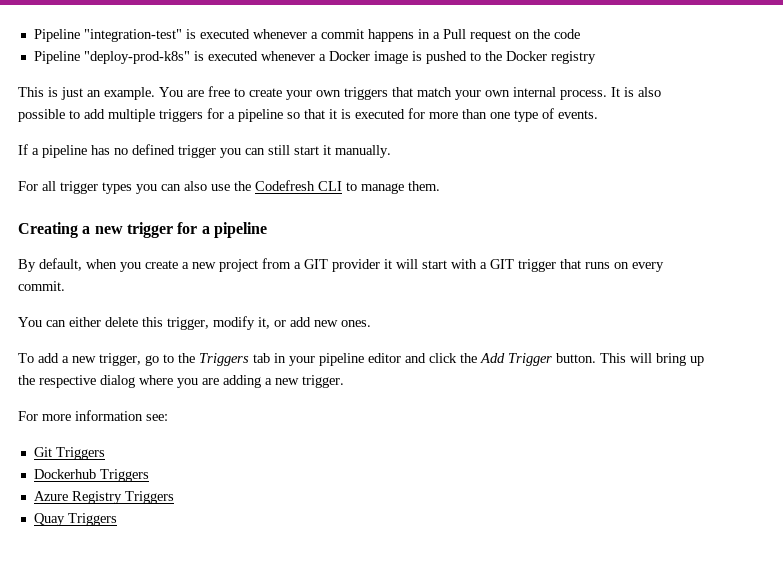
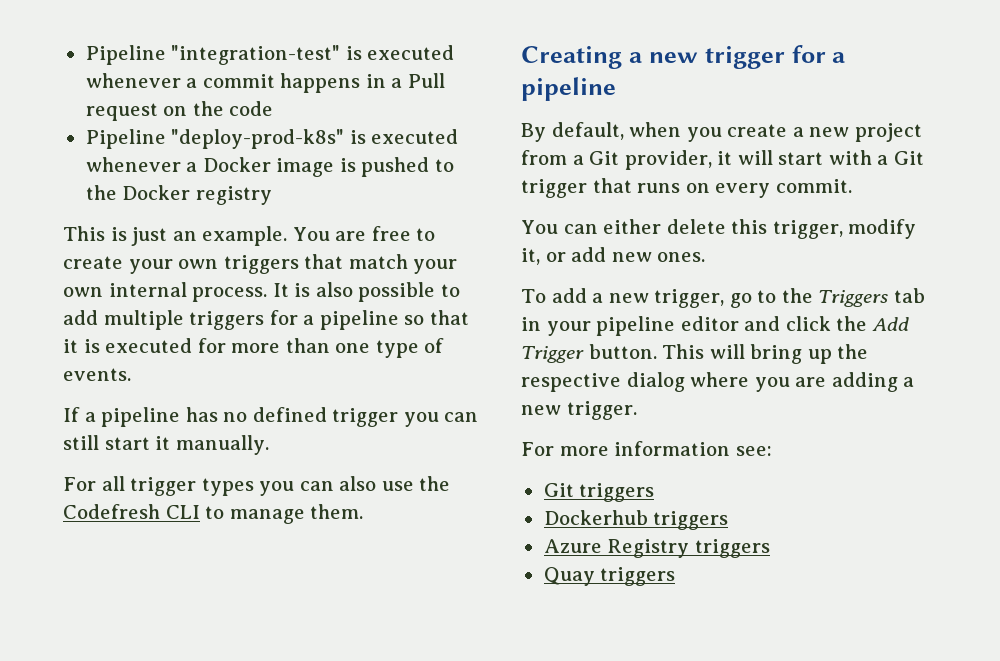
[304,259,380,272] GIT provider -> [589,150,712,170] Git provider,
[490,259,514,269] GIT -> [893,151,924,165] Git
[55,447,105,460] Triggers -> [579,483,655,502] triggers
[99,469,149,482] Triggers -> [653,511,729,530] triggers
[124,491,174,504] Triggers -> [694,539,770,558] triggers
[67,513,117,526] Triggers -> [600,567,676,586] triggers

